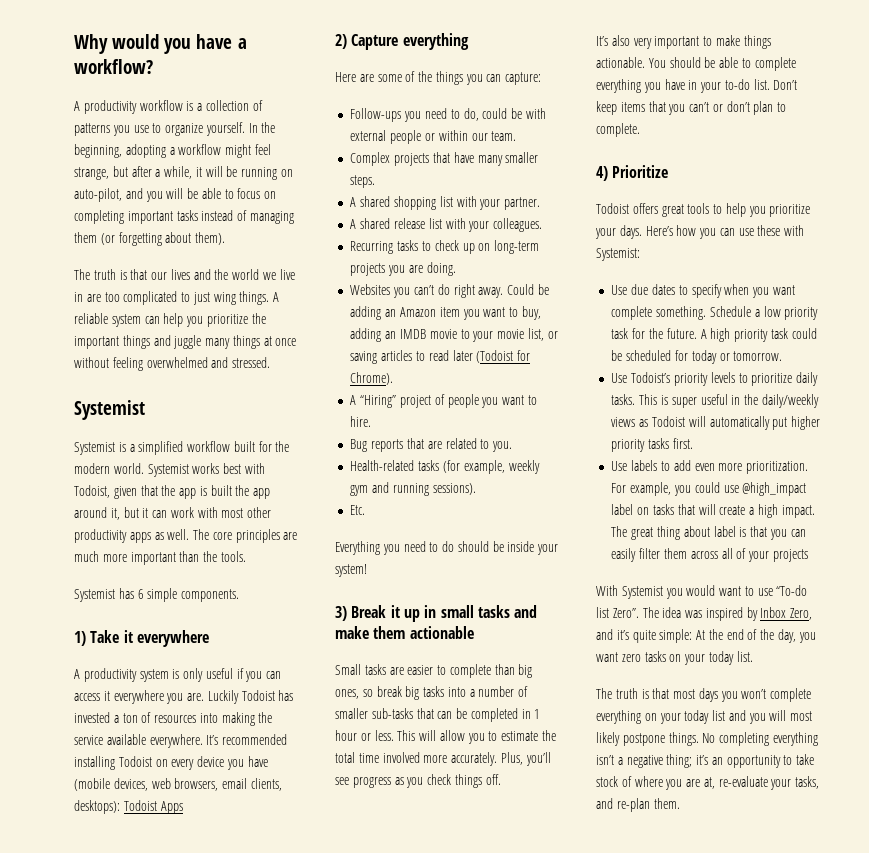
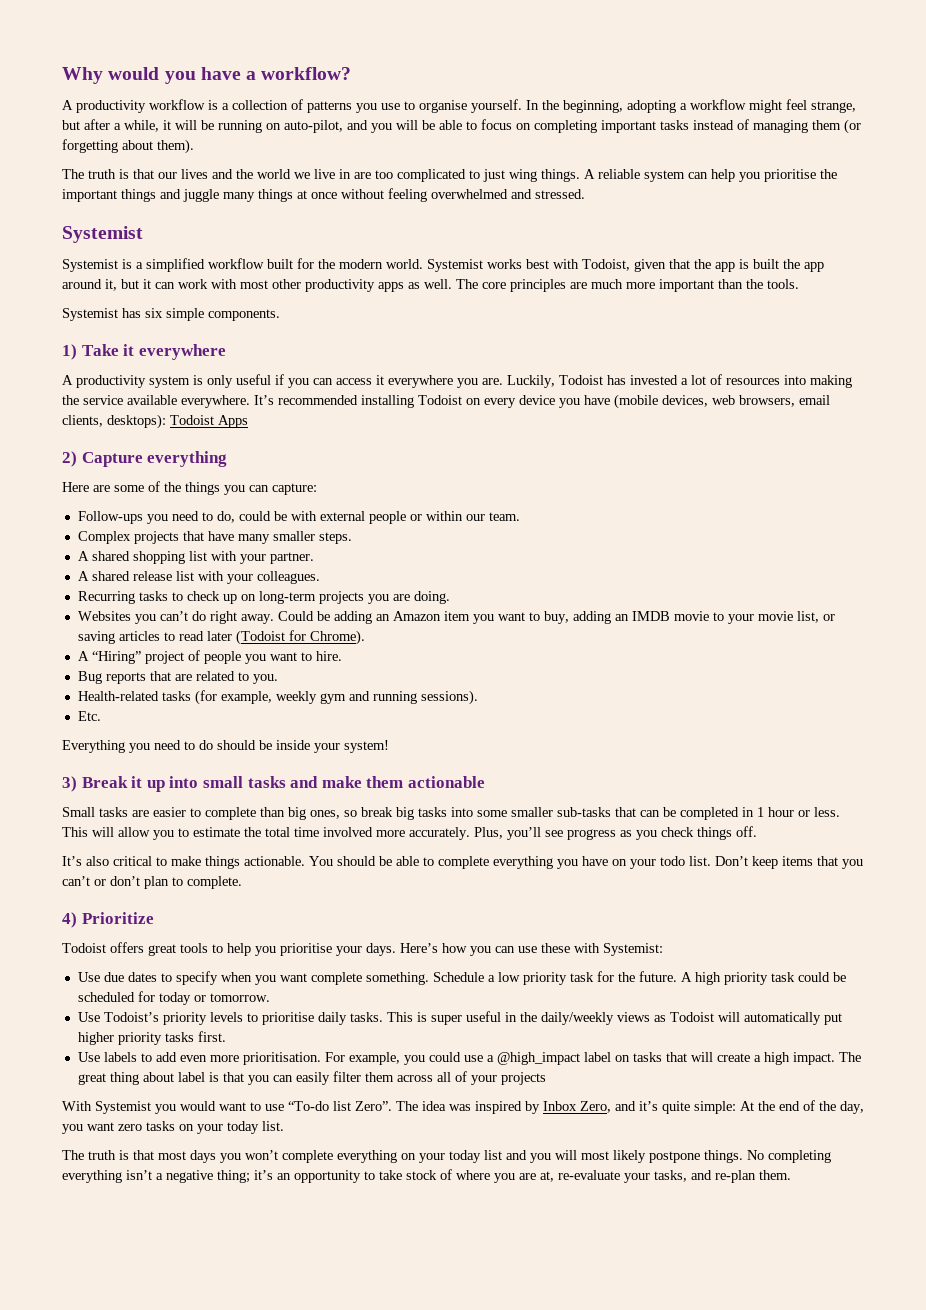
[165,123,204,136] organize -> [419,100,467,113] organise
[206,314,248,327] prioritize -> [764,169,816,182] prioritise
[137,589,144,599] 6 -> [145,308,163,318] six
[207,690,239,704] Luckily -> [507,375,555,388] Luckily,
[122,713,138,723] ton -> [691,375,706,385] lot
[424,605,437,618] in -> [169,776,199,788] into
[469,686,529,697] a number of -> [477,810,507,817] some
[633,36,700,49] very important -> [113,856,152,866] critical
[688,79,750,93] in your to-do -> [612,856,685,869] on your todo
[769,204,811,217] prioritize -> [280,943,332,956] prioritise
[751,373,793,386] prioritize -> [261,1012,314,1025] prioritise
[746,461,809,474] prioritization. -> [242,1052,321,1065] prioritisation.
(739, 489) none -> [486,1055,494,1062] a

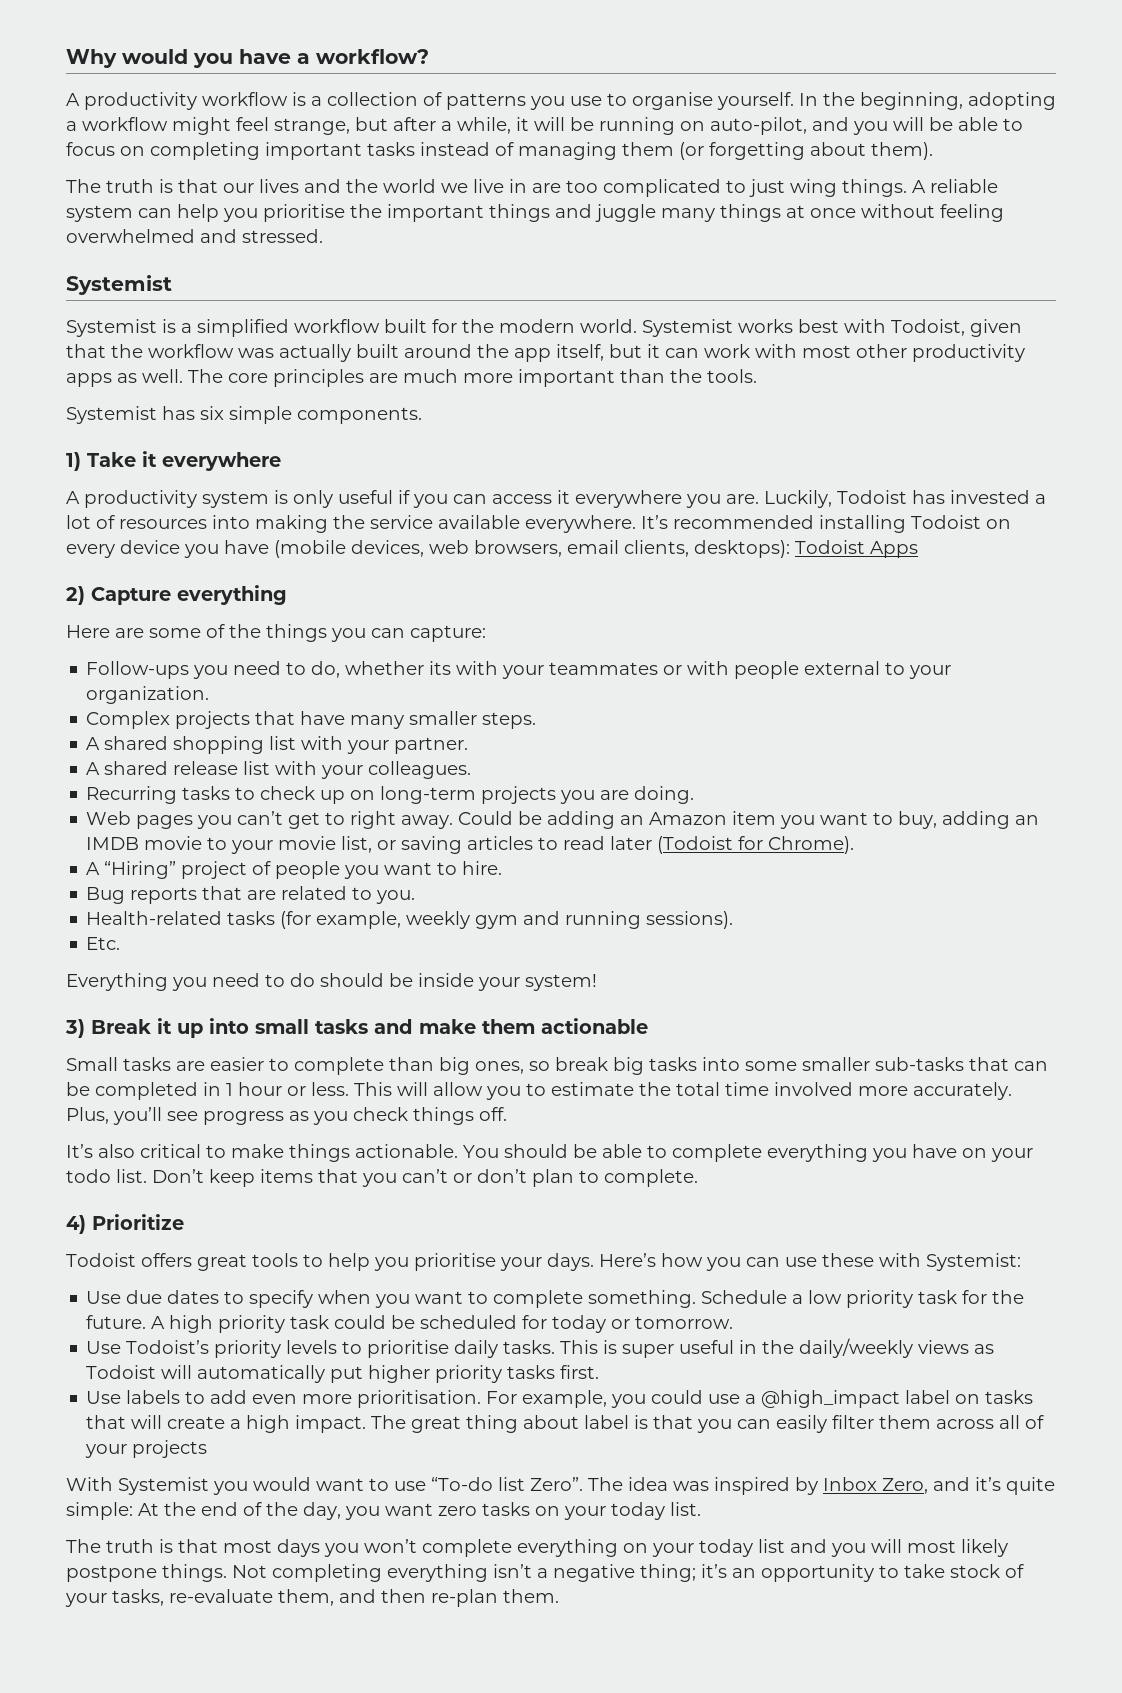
[715,259,824,272] [62,279,117,291] app is built the app around it, -> [148,344,604,362] workflow was actually built around the app itself,
[238,511,520,524] could be with external people or within our team. -> [345,661,952,679] [86,686,210,704] whether its with your teammates or with people external to your organization.
[77,611,206,624] Websites you can’t do -> [86,811,346,829] Web pages you can’t get to
(307, 977) none -> [468,1291,489,1304] to
[747,1150,764,1160] No -> [232,1565,267,1578] Not
[456,1170,712,1183] where you are at, re-evaluate your tasks, and -> [65,1589,426,1607] your tasks, re-evaluate them, and then

